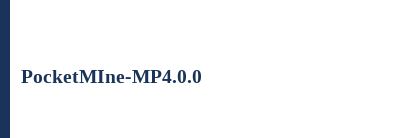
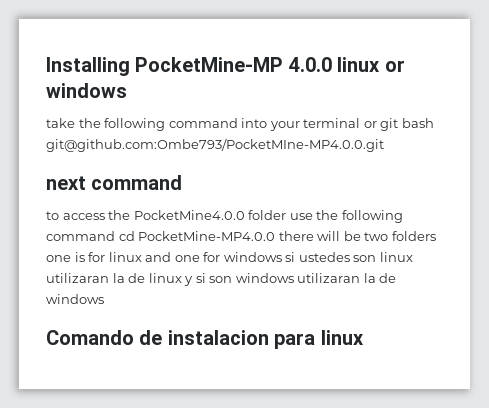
[21,70,202,83] PocketMIne-MP4.0.0 -> [46,57,405,76] [46,83,127,98] [46,118,434,131] [46,138,384,152] [46,175,183,190] [46,210,403,223] [46,231,436,241] [46,252,413,262] [46,273,397,286] [46,294,104,304] [46,330,364,349] Installing PocketMine-MP 4.0.0 linux or windows // take the following command into your terminal or git bash git@github.com:Ombe793/PocketMIne-MP4.0.0.git // next command // to access the PocketMine4.0.0 folder use the following command cd PocketMine-MP4.0.0 there will be two folders one is for linux and one for windows si ustedes son linux utilizaran la de linux y si son windows utilizaran la de windows // Comando de instalacion para linux

